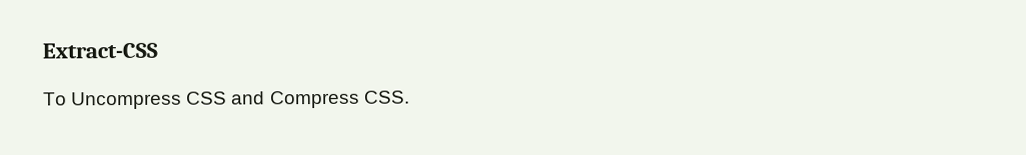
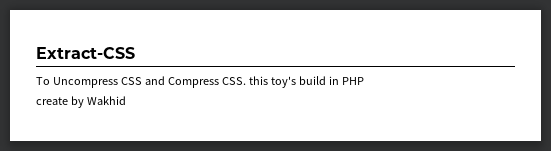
(410, 97) none -> [248,76,364,88] [36,96,126,108] this toy's build in PHP // create by Wakhid

